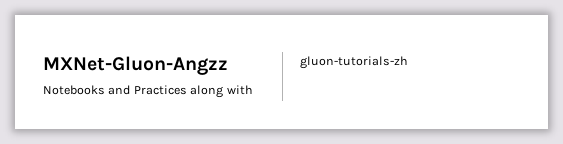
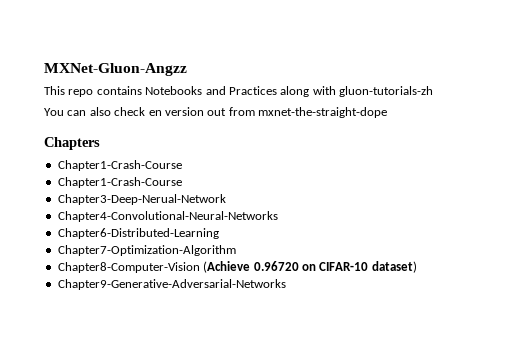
(228, 65) none -> [44,86,142,97] This repo contains
(408, 62) none -> [44,107,387,118] [44,137,100,150] [57,160,182,171] [57,177,182,188] [57,194,226,205] [57,211,278,222] [57,228,219,239] [57,245,236,256] [57,261,417,273] [57,279,286,290] // You can also check en version out from mxnet-the-straight-dope // Chapters // Chapter1-Crash-Course // Chapter1-Crash-Course // Chapter3-Deep-Nerual-Network // Chapter4-Convolutional-Neural-Networks // Chapter6-Distributed-Learning // Chapter7-Optimization-Algorithm // Chapter8-Computer-Vision (Achieve 0.96720 on CIFAR-10 dataset) // Chapter9-Generative-Adversarial-Networks

